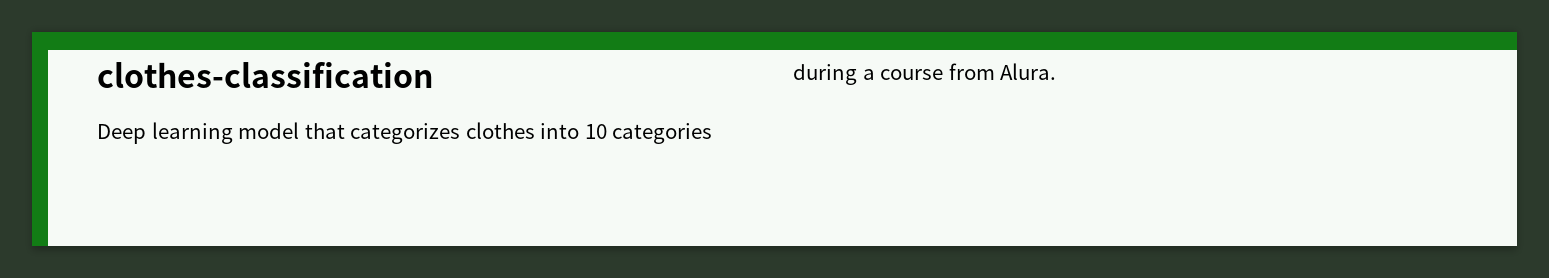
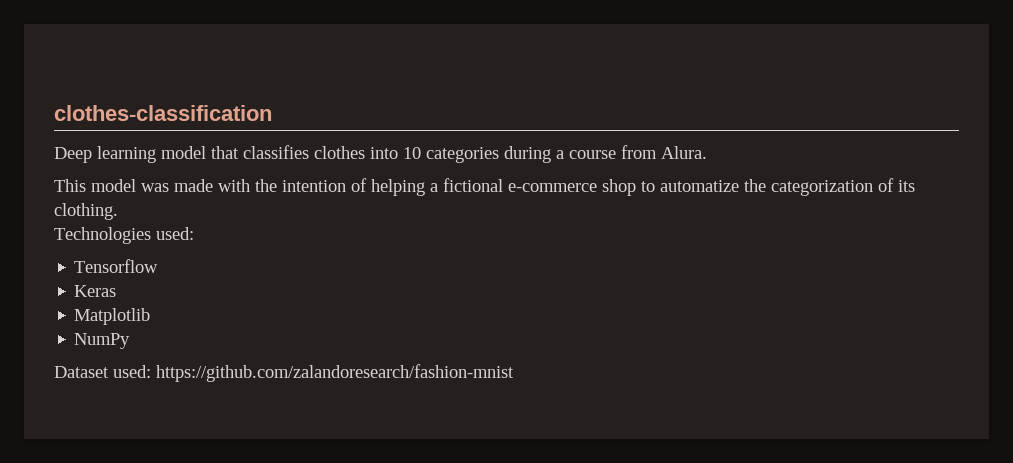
[350,123,461,144] categorizes -> [243,145,309,159] classifies
(1057, 71) none -> [54,178,915,196] [54,203,118,220] [54,227,194,244] [74,259,159,273] [74,285,117,297] [74,308,151,325] [74,333,131,349] [54,364,514,382] // This model was made with the intention of helping a fictional e-commerce shop to automatize the categorization of its clothing. // Technologies used: // Tensorflow // Keras // Matplotlib // NumPy // Dataset used: https://github.com/zalandoresearch/fashion-mnist

